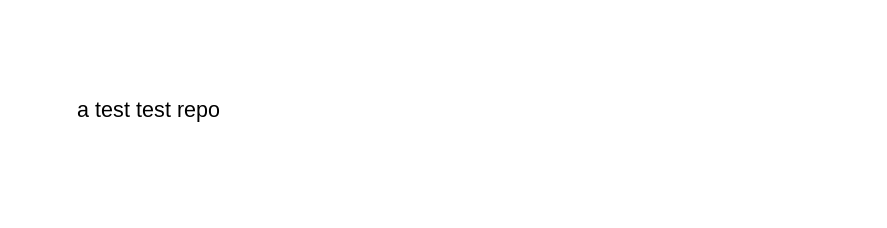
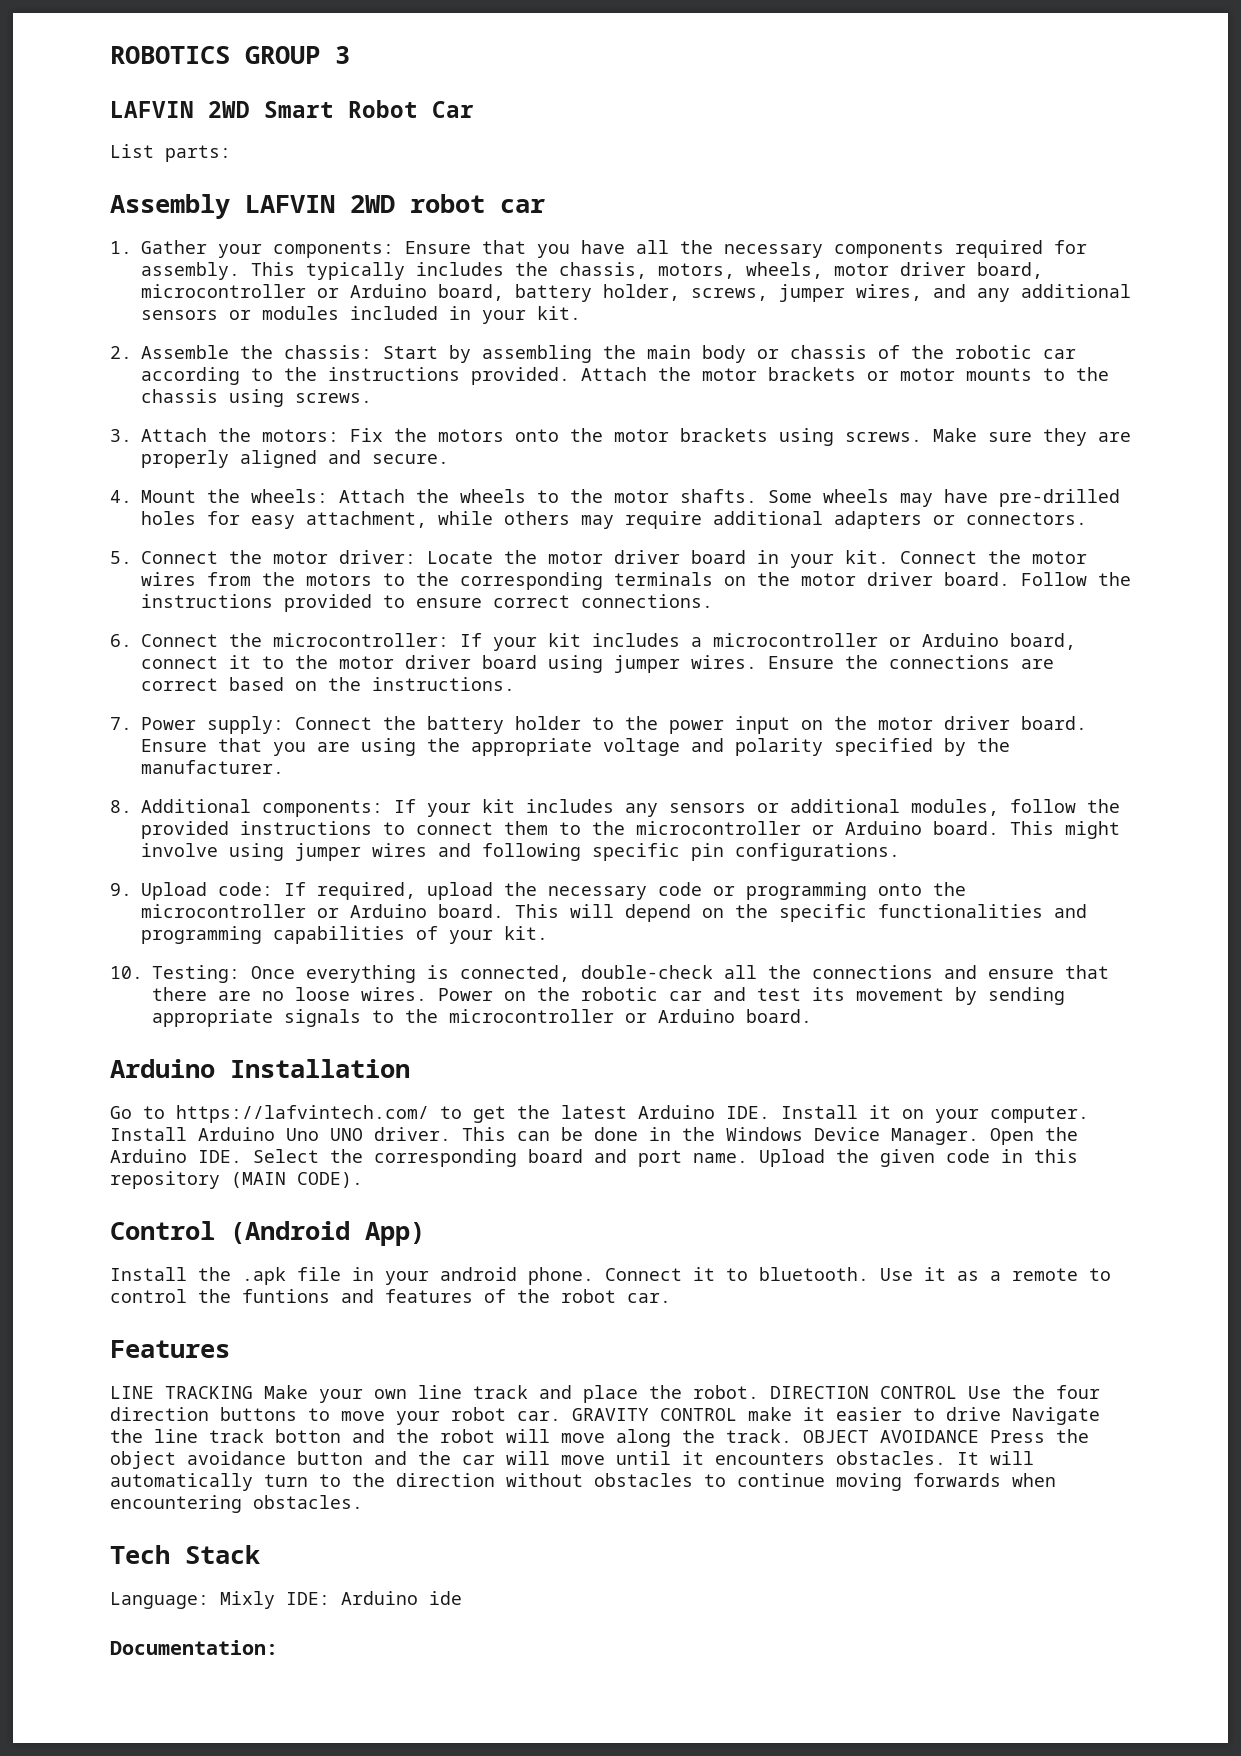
[77,102,220,122] a test test repo -> [110,46,350,64] [110,100,474,118] [110,144,231,162] [110,194,545,219] [110,240,1087,258] [141,262,1043,280] [141,284,1131,302] [141,306,581,324] [110,345,1076,363] [141,367,1109,385] [141,389,372,407] [110,428,1131,446] [141,450,449,468] [110,489,1120,507] [141,511,1087,529] [110,550,1087,568] [141,572,1131,590] [141,594,713,612] [110,633,1076,651] [141,655,1054,673] [141,677,515,691] [110,716,1087,734] [141,738,1010,756] [141,760,284,774] [110,799,1120,817] [141,821,1120,839] [141,843,900,861] [110,882,966,900] [141,904,1087,922] [141,926,548,944] [110,965,1109,983] [152,987,1065,1005] [152,1009,812,1027] [110,1059,410,1078] [110,1105,1089,1123] [110,1127,1078,1145] [110,1149,1078,1167] [110,1171,363,1189] [110,1221,425,1246] [110,1267,1111,1285] [110,1289,671,1303] [110,1340,230,1358] [110,1385,1100,1403] [110,1407,1100,1425] [110,1429,1089,1447] [110,1451,1034,1469] [110,1473,1056,1491] [110,1495,363,1513] [110,1545,260,1564] [110,1591,462,1609] [110,1640,278,1655] ROBOTICS GROUP 3 // LAFVIN 2WD Smart Robot Car // List parts: // Assembly LAFVIN 2WD robot car // 1. Gather your components: Ensure that you have all the necessary components required for assembly. This typically includes the chassis, motors, wheels, motor driver board, microcontroller or Arduino board, battery holder, screws, jumper wires, and any additional sensors or modules included in your kit. // 2. Assemble the chassis: Start by assembling the main body or chassis of the robotic car according to the instructions provided. Attach the motor brackets or motor mounts to the chassis using screws. // 3. Attach the motors: Fix the motors onto the motor brackets using screws. Make sure they are properly aligned and secure. // 4. Mount the wheels: Attach the wheels to the motor shafts. Some wheels may have pre-drilled holes for easy attachment, while others may require additional adapters or connectors. // 5. Connect the motor driver: Locate the motor driver board in your kit. Connect the motor wires from the motors to the corresponding terminals on the motor driver board. Follow the instructions provided to ensure correct connections. // 6. Connect the microcontroller: If your kit includes a microcontroller or Arduino board, connect it to the motor driver board using jumper wires. Ensure the connections are correct based on the instructions. // 7. Power supply: Connect the battery holder to the power input on the motor driver board. Ensure that you are using the appropriate voltage and polarity specified by the manufacturer. // 8. Additional components: If your kit includes any sensors or additional modules, follow the provided instructions to connect them to the microcontroller or Arduino board. This might involve using jumper wires and following specific pin configurations. // 9. Upload code: If required, upload the necessary code or programming onto the microcontroller or Arduino board. This will depend on the specific functionalities and programming capabilities of your kit. // 10. Testing: Once everything is connected, double-check all the connections and ensure that there are no loose wires. Power on the robotic car and test its movement by sending appropriate signals to the microcontroller or Arduino board. // Arduino Installation // Go to https://lafvintech.com/ to get the latest Arduino IDE. Install it on your computer. Install Arduino Uno UNO driver. This can be done in the Windows Device Manager. Open the Arduino IDE. Select the corresponding board and port name. Upload the given code in this repository (MAIN CODE). // Control (Android App) // Install the .apk file in your android phone. Connect it to bluetooth. Use it as a remote to control the funtions and features of the robot car. // Features // LINE TRACKING Make your own line track and place the robot. DIRECTION CONTROL Use the four direction buttons to move your robot car. GRAVITY CONTROL make it easier to drive Navigate the line track botton and the robot will move along the track. OBJECT AVOIDANCE Press the object avoidance button and the car will move until it encounters obstacles. It will automatically turn to the direction without obstacles to continue moving forwards when encountering obstacles. // Tech Stack // Language: Mixly IDE: Arduino ide // Documentation:

